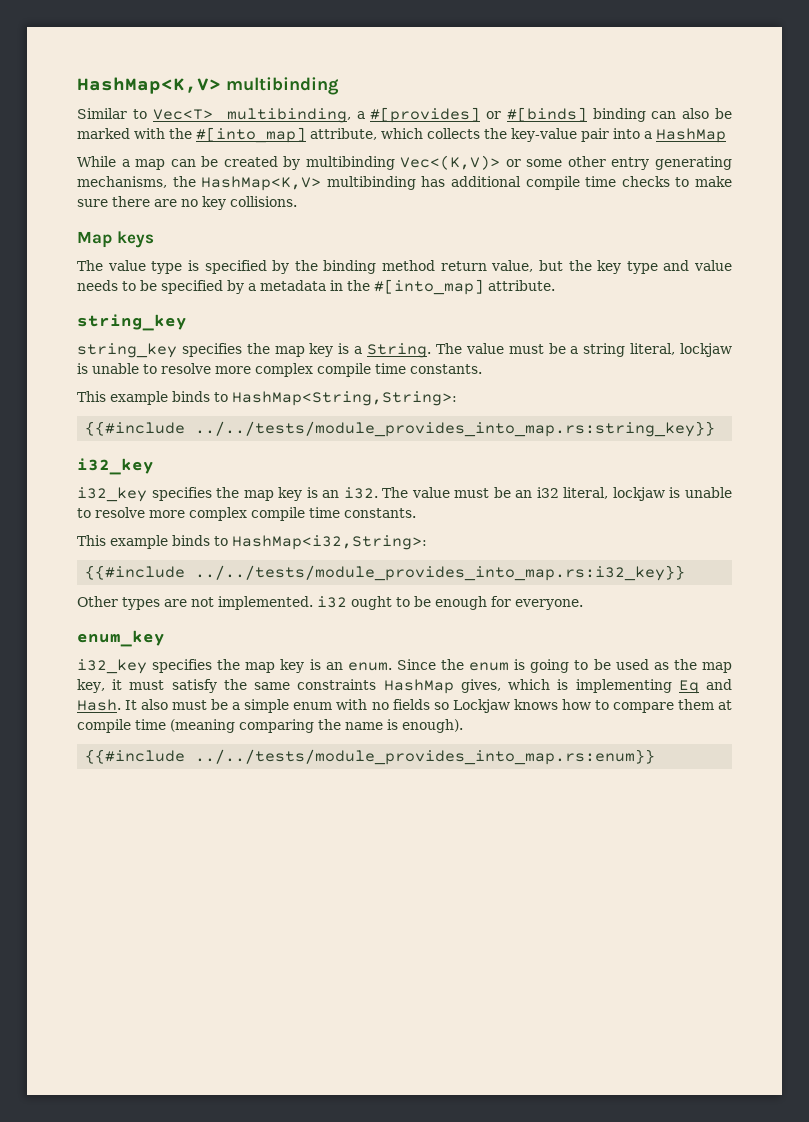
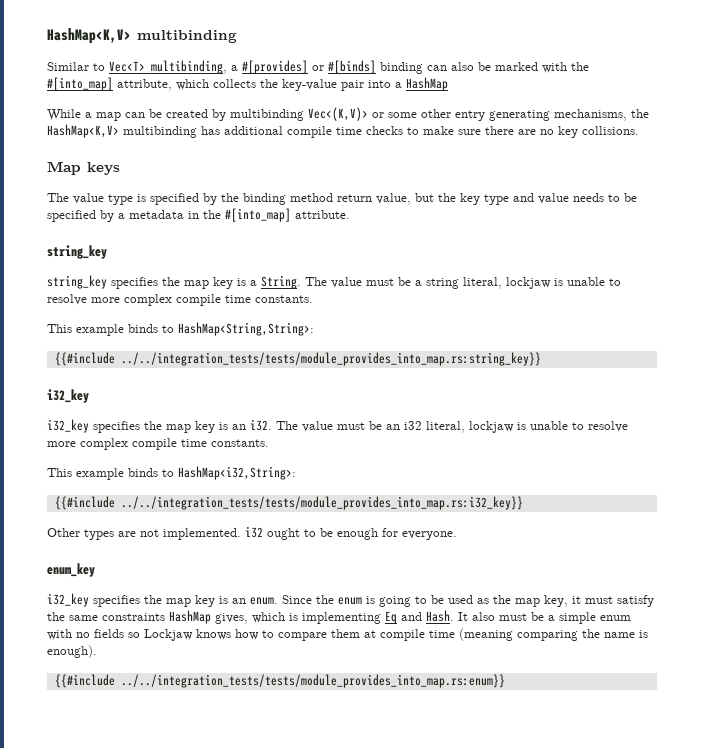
[195,421,716,437] ../../tests/module_provides_into_map.rs:string_key}} -> [120,352,541,366] ../../integration_tests/tests/module_provides_into_map.rs:string_key}}
[195,565,686,581] ../../tests/module_provides_into_map.rs:i32_key}} -> [120,496,523,510] ../../integration_tests/tests/module_provides_into_map.rs:i32_key}}
[195,749,656,765] ../../tests/module_provides_into_map.rs:enum}} -> [120,674,505,688] ../../integration_tests/tests/module_provides_into_map.rs:enum}}

